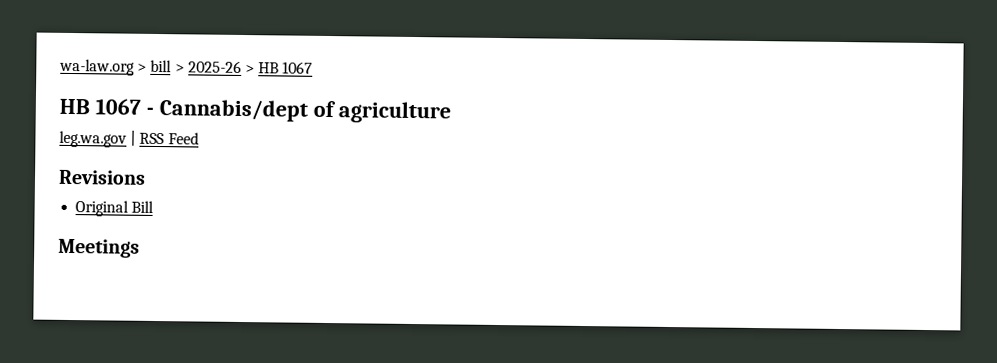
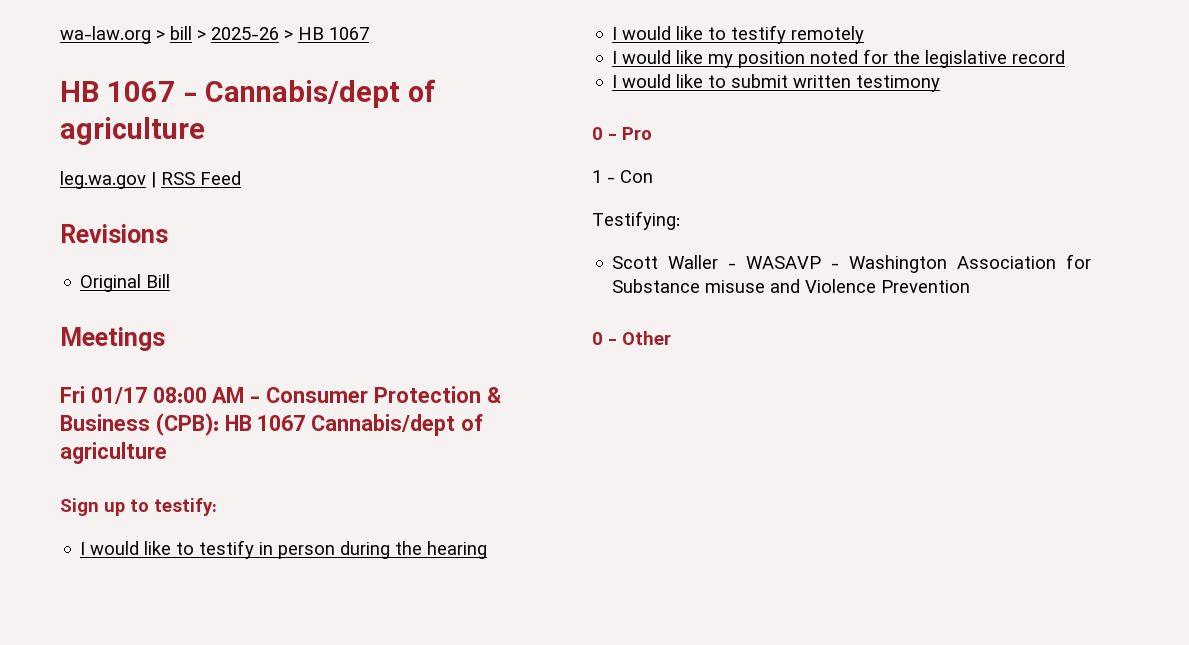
(140, 248) none -> [60,386,501,404] [60,413,484,436] [60,442,167,464] [60,498,217,516] [80,540,488,559] [612,25,865,44] [612,49,1066,68] [612,74,941,92] [592,127,652,140] [592,170,653,183] [592,211,680,230] [612,254,1091,273] [612,279,971,293] [592,331,671,345] // Fri 01/17 08:00 AM - Consumer Protection & Business (CPB): HB 1067 Cannabis/dept of agriculture // Sign up to testify: // I would like to testify in person during the hearing // I would like to testify remotely // I would like my position noted for the legislative record // I would like to submit written testimony // 0 - Pro // 1 - Con // Testifying: // Scott Waller - WASAVP - Washington Association for Substance misuse and Violence Prevention // 0 - Other

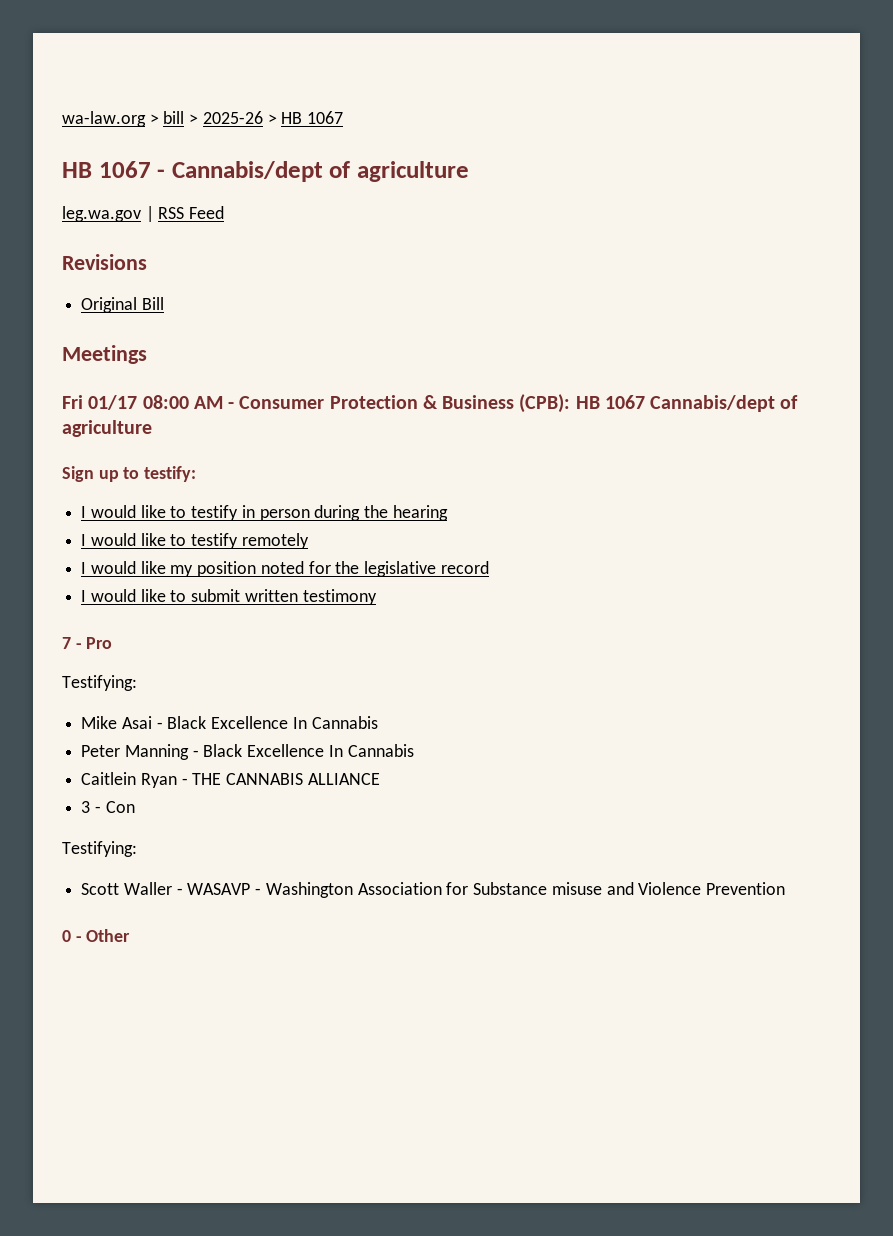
[592,127,603,140] 0 -> [62,637,71,649] 7
[592,170,602,183] 1 -> [62,675,137,691] [81,716,378,729] [81,744,414,760] [81,772,380,788] [81,801,91,813] Testifying: // Mike Asai - Black Excellence In Cannabis // Peter Manning - Black Excellence In Cannabis // Caitlein Ryan - THE CANNABIS ALLIANCE // 3

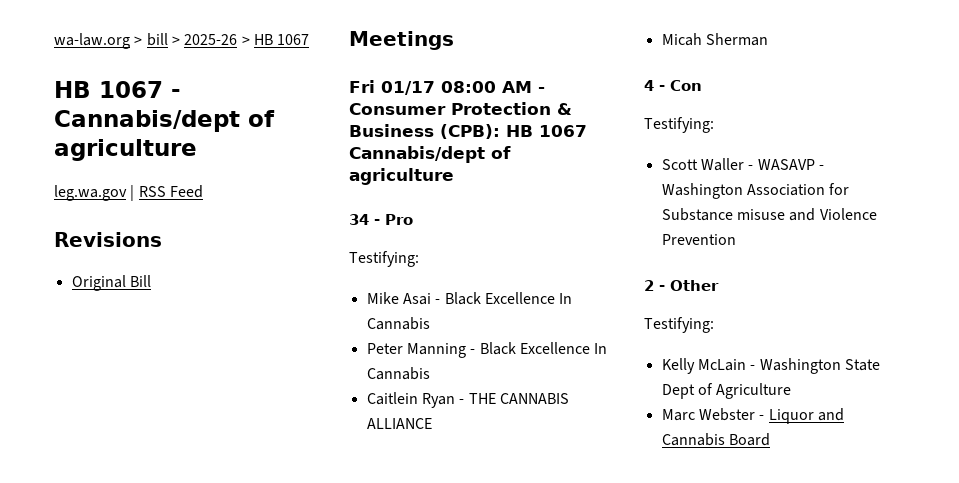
[62,466,197,482] [81,505,448,521] [81,533,309,549] [81,561,489,577] [81,589,377,605] [62,637,71,649] Sign up to testify: // I would like to testify in person during the hearing // I would like to testify remotely // I would like my position noted for the legislative record // I would like to submit written testimony // 7 -> [349,214,369,225] 34
[81,801,91,813] 3 -> [661,33,768,46] [644,80,654,91] Micah Sherman // 4
[62,930,71,942] 0 -> [644,280,654,291] 2
(131, 935) none -> [644,317,714,333] [661,358,880,374] [661,383,792,399] [661,408,844,424] [661,433,770,446] // Testifying: // Kelly McLain - Washington State Dept of Agriculture // Marc Webster - Liquor and Cannabis Board

